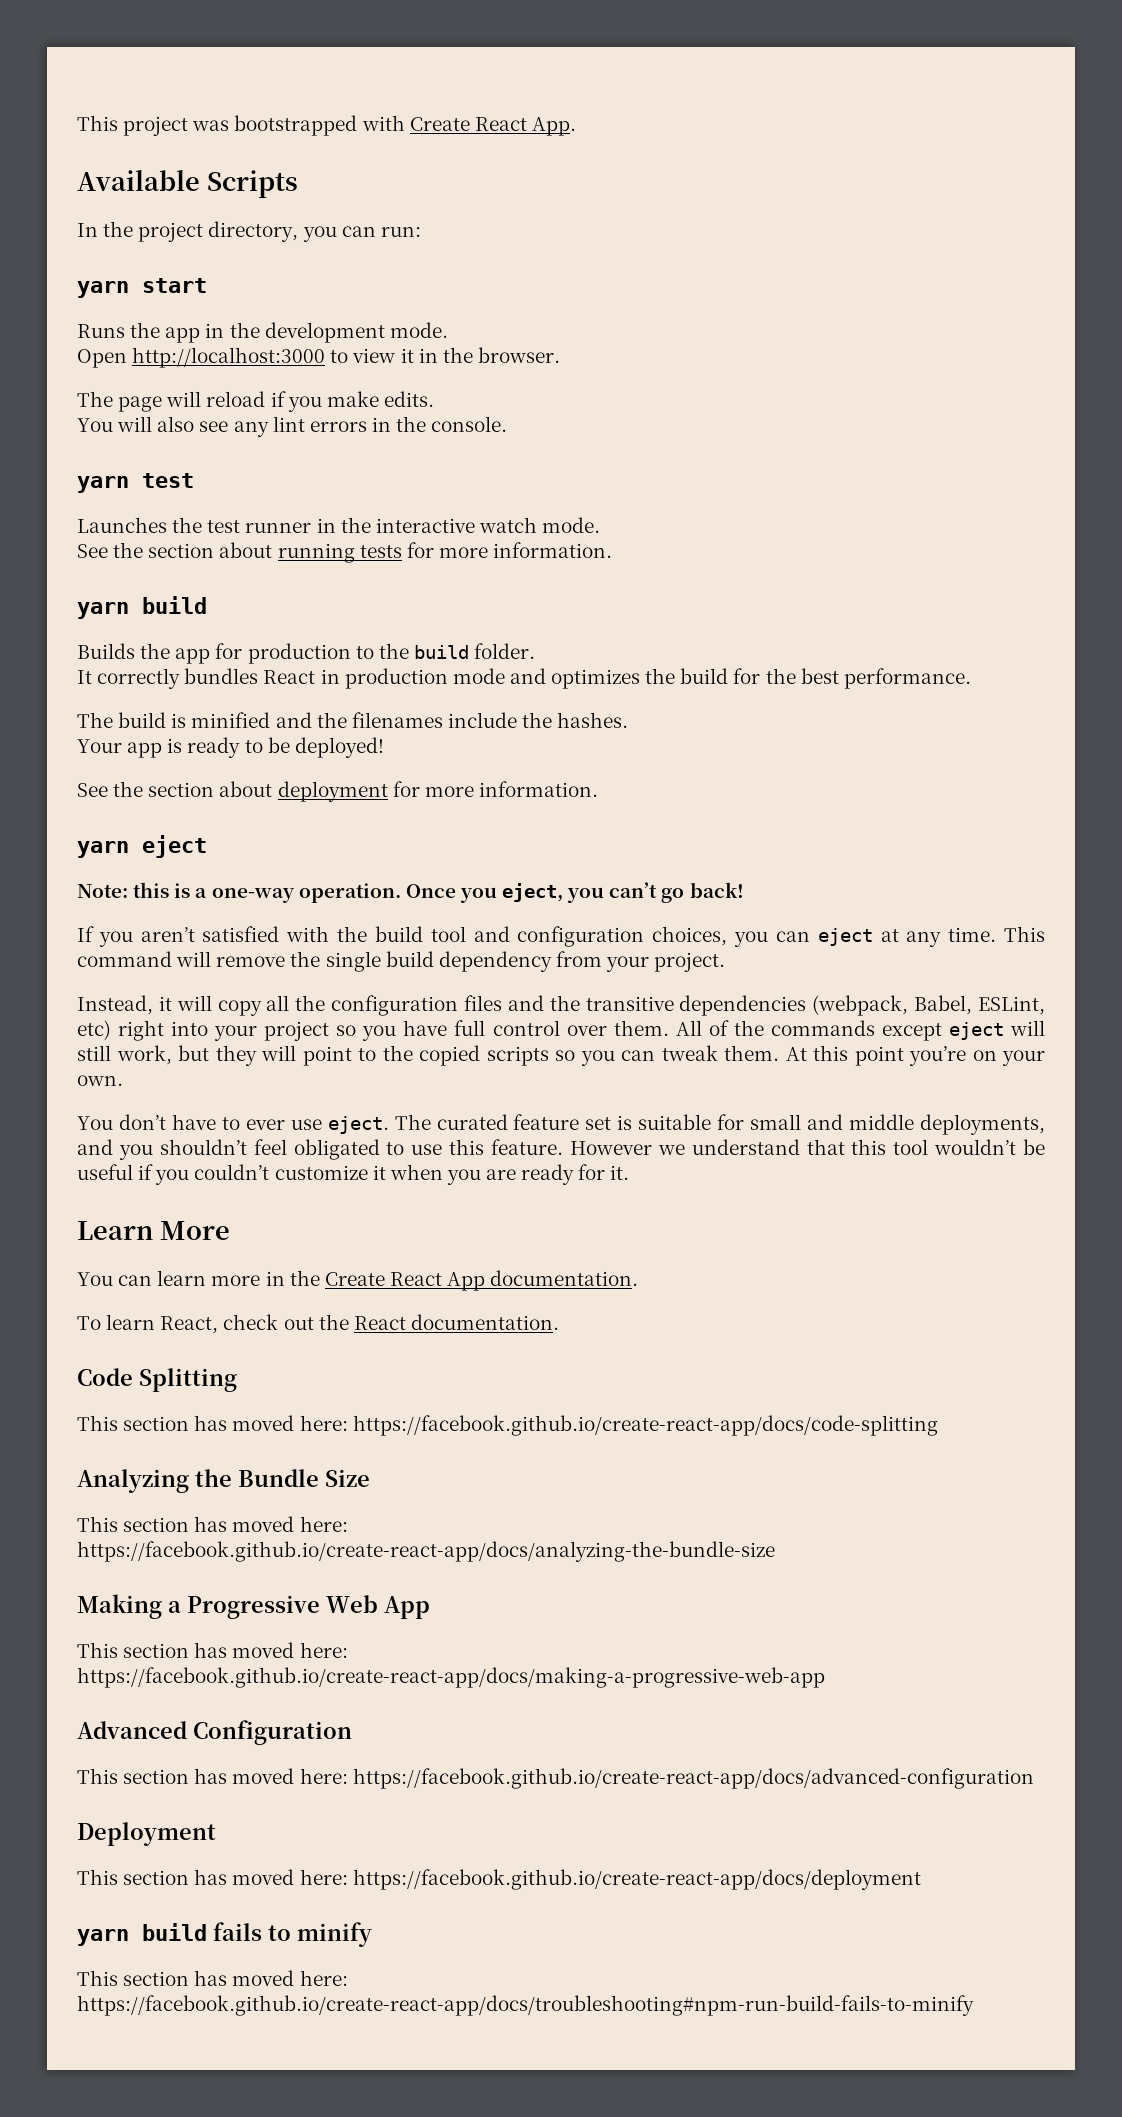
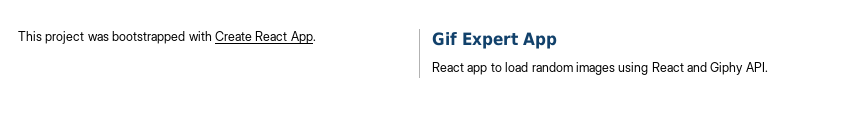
[77,170,298,198] [77,221,421,242] [77,278,207,298] [77,322,448,343] [77,347,560,368] [77,391,434,412] [77,416,508,437] [77,473,194,493] [77,517,601,533] [77,542,613,563] [77,596,207,619] [77,643,536,664] [77,668,971,689] [77,712,629,728] [77,737,384,758] [77,781,598,802] [77,835,207,858] [77,882,744,903] [77,926,1046,947] [77,951,726,972] [77,995,1045,1016] [77,1020,1045,1041] [77,1045,1045,1066] [77,1075,123,1086] [77,1114,1046,1135] [77,1139,1045,1160] [77,1164,630,1185] [77,1221,230,1240] [77,1270,639,1291] [77,1314,559,1334] [77,1368,237,1392] [77,1415,938,1436] [77,1469,370,1493] [77,1516,348,1532] [77,1541,775,1562] [77,1594,430,1619] [77,1642,348,1658] [77,1667,825,1688] [77,1720,352,1745] [77,1768,1034,1789] [77,1822,216,1846] [77,1869,921,1890] [77,1922,372,1947] [77,1970,348,1986] [77,1995,974,2016] Available Scripts // In the project directory, you can run: // yarn start // Runs the app in the development mode. // Open http://localhost:3000 to view it in the browser. // The page will reload if you make edits. // You will also see any lint errors in the console. // yarn test // Launches the test runner in the interactive watch mode. // See the section about running tests for more information. // yarn build // Builds the app for production to the build folder. // It correctly bundles React in production mode and optimizes the build for the best performance. // The build is minified and the filenames include the hashes. // Your app is ready to be deployed! // See the section about deployment for more information. // yarn eject // Note: this is a one-way operation. Once you eject, you can’t go back! // If you aren’t satisfied with the build tool and configuration choices, you can eject at any time. This command will remove the single build dependency from your project. // Instead, it will copy all the configuration files and the transitive dependencies (webpack, Babel, ESLint, etc) right into your project so you have full control over them. All of the commands except eject will still work, but they will point to the copied scripts so you can tweak them. At this point you’re on your own. // You don’t have to ever use eject. The curated feature set is suitable for small and middle deployments, and you shouldn’t feel obligated to use this feature. However we understand that this tool wouldn’t be useful if you couldn’t customize it when you are ready for it. // Learn More // You can learn more in the Create React App documentation. // To learn React, check out the React documentation. // Code Splitting // This section has moved here: https://facebook.github.io/create-react-app/docs/code-splitting // Analyzing the Bundle Size // This section has moved here: https://facebook.github.io/create-react-app/docs/analyzing-the-bundle-size // Making a Progressive Web App // This section has moved here: https://facebook.github.io/create-react-app/docs/making-a-progressive-web-app // Advanced Configuration // This section has moved here: https://facebook.github.io/create-react-app/docs/advanced-configuration // Deployment // This section has moved here: https://facebook.github.io/create-react-app/docs/deployment // yarn build fails to minify // This section has moved here: https://facebook.github.io/create-react-app/docs/troubleshooting#npm-run-build-fails-to-minify -> [432,32,557,49] [432,62,768,75] Gif Expert App // React app to load random images using React and Giphy API.

